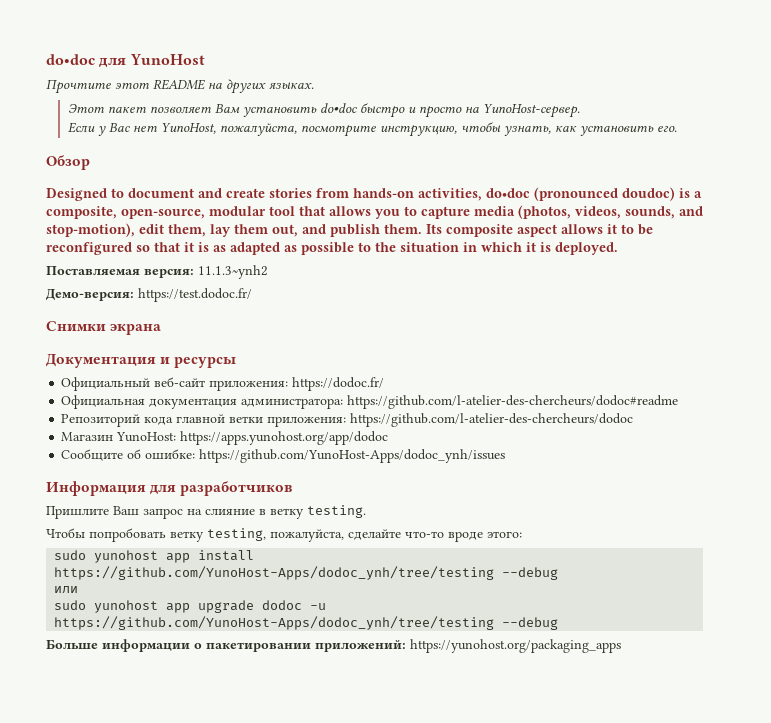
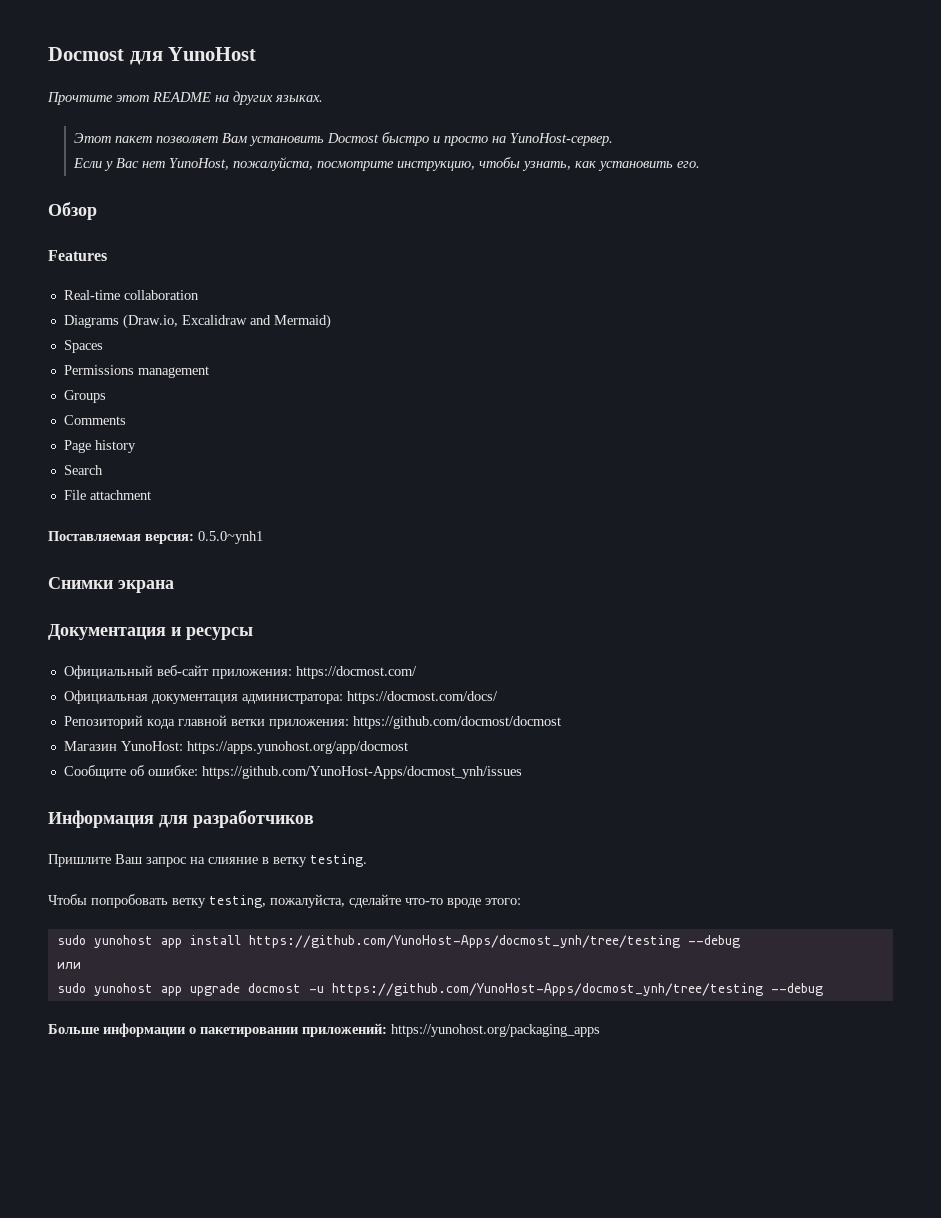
[46,54,95,65] do•doc -> [48,47,124,61] Docmost
[319,103,357,113] do•doc -> [327,133,380,143] Docmost
[46,187,702,201] [46,205,703,219] [46,223,653,237] [46,242,618,255] Designed to document and create stories from hands-on activities, do•doc (pronounced doudoc) is a composite, open-source, modular tool that allows you to capture media (photos, videos, sounds, and stop-motion), edit them, lay them out, and publish them. Its composite aspect allows it to be reconfigured so that it is as adapted as possible to the situation in which it is deployed. -> [48,250,107,261] [63,290,199,300] [63,314,331,329] [63,340,103,353] [63,365,209,378] [63,390,106,403] [63,415,126,425] [63,440,136,453] [63,465,103,475] [63,490,151,500] Features // Real-time collaboration // Diagrams (Draw.io, Excalidraw and Mermaid) // Spaces // Permissions management // Groups // Comments // Page history // Search // File attachment
[198,265,268,279] [46,288,252,302] 11.1.3~ynh2 // Демо-версия: https://test.dodoc.fr/ -> [198,531,263,544] 0.5.0~ynh1
[292,377,385,391] https://dodoc.fr/ -> [295,666,417,679] https://docmost.com/
[347,395,679,409] https://github.com/l-atelier-des-chercheurs/dodoc#readme -> [346,691,498,704] https://docmost.com/docs/
[350,413,634,427] https://github.com/l-atelier-des-chercheurs/dodoc -> [352,716,561,729] https://github.com/docmost/docmost
[180,431,389,445] https://apps.yunohost.org/app/dodoc -> [186,741,408,754] https://apps.yunohost.org/app/docmost
[199,449,506,463] https://github.com/YunoHost-Apps/dodoc_ynh/issues -> [201,766,522,779] https://github.com/YunoHost-Apps/docmost_ynh/issues
[54,566,495,580] https://github.com/YunoHost-Apps/dodoc_ynh/tree/testing -> [248,935,680,948] https://github.com/YunoHost-Apps/docmost_ynh/tree/testing
[262,600,327,610] [54,616,495,630] dodoc -u https://github.com/YunoHost-Apps/dodoc_ynh/tree/testing -> [247,983,763,996] docmost -u https://github.com/YunoHost-Apps/docmost_ynh/tree/testing

